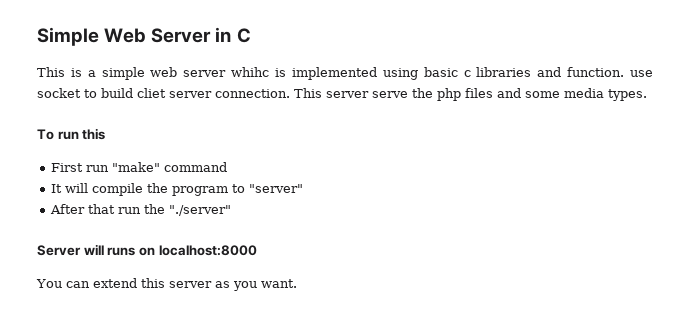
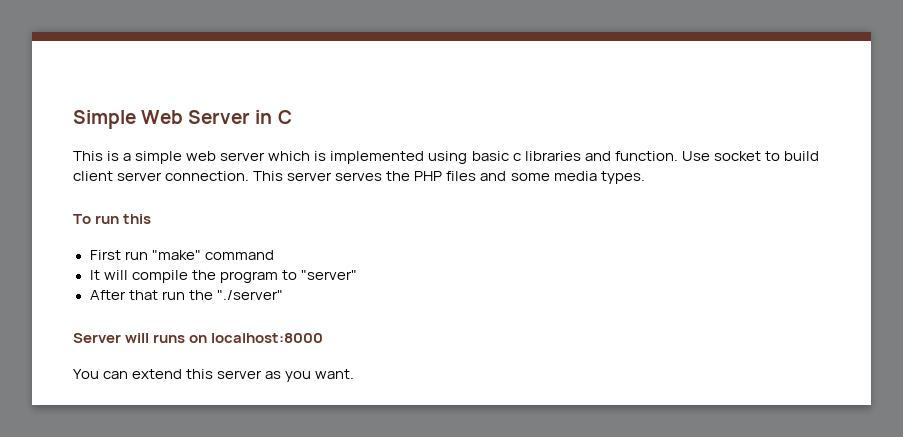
[231,67,270,77] whihc -> [268,151,311,161] which
[630,70,654,77] use -> [681,151,710,161] Use
[137,88,166,98] cliet -> [73,171,113,181] client
[372,88,461,101] serve the php -> [335,171,443,181] serves the PHP

